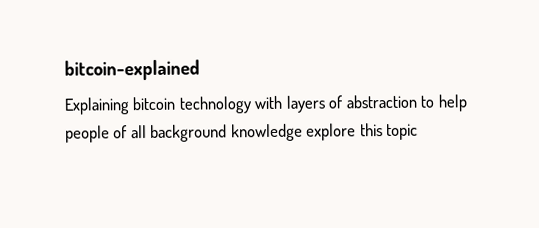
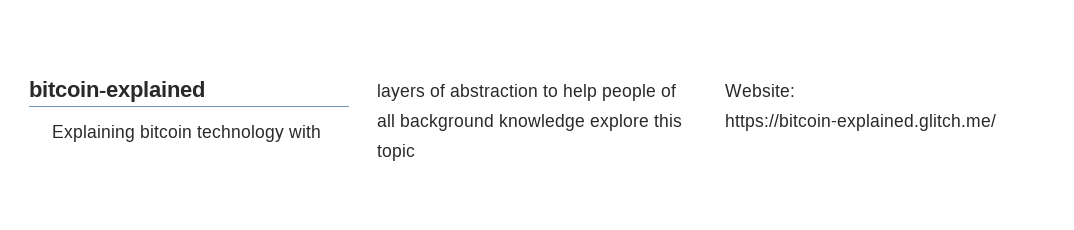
(419, 132) none -> [725,84,795,97] [725,114,996,131] // Website: https://bitcoin-explained.glitch.me/

